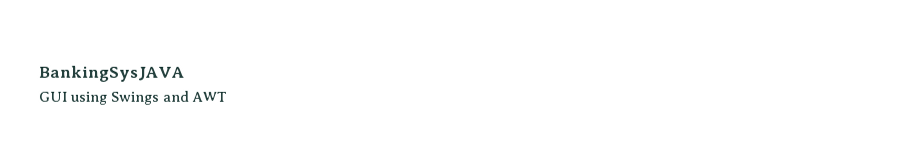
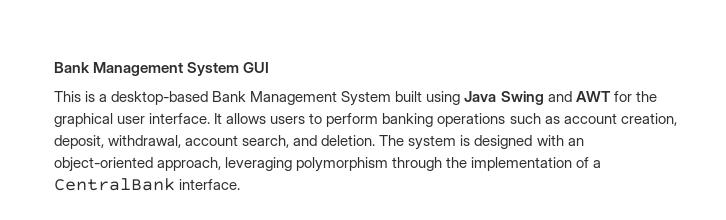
[38,65,185,82] [38,90,227,105] BankingSysJAVA // GUI using Swings and AWT -> [54,62,270,76] [54,91,657,106] [54,113,677,127] [54,135,584,150] [54,157,602,172] [54,178,241,191] Bank Management System GUI // This is a desktop-based Bank Management System built using Java Swing and AWT for the graphical user interface. It allows users to perform banking operations such as account creation, deposit, withdrawal, account search, and deletion. The system is designed with an object-oriented approach, leveraging polymorphism through the implementation of a CentralBank interface.

